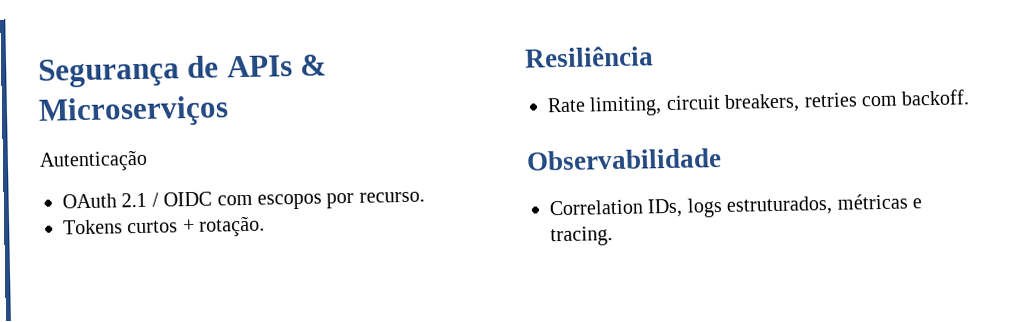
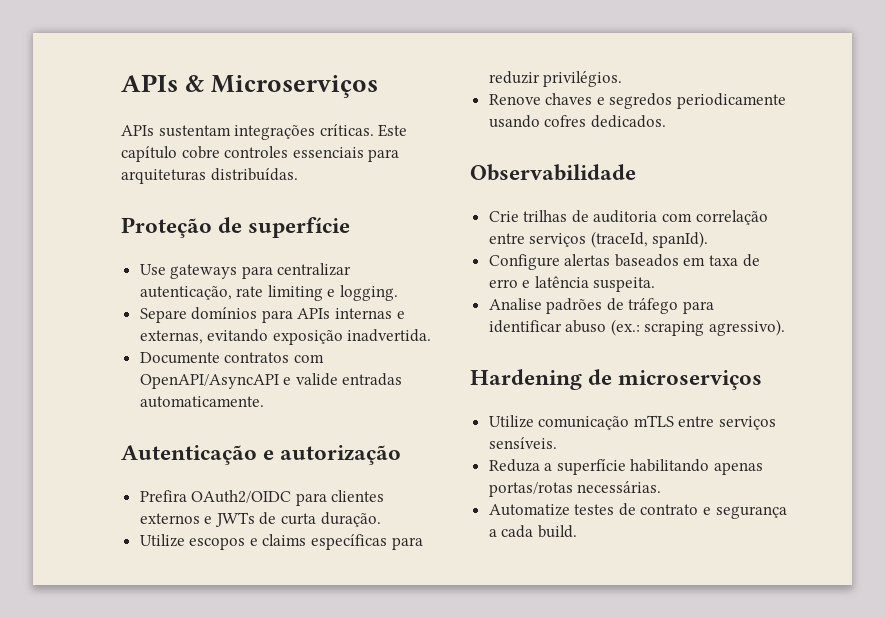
[38,55,220,88] Segurança de -> (121, 83) none
[39,149,148,172] [62,191,425,210] [63,215,266,237] [524,45,654,68] [547,89,971,117] [526,148,722,171] [549,193,922,218] [550,226,613,247] Autenticação // OAuth 2.1 / OIDC com escopos por recurso. // Tokens curtos + rotação. // Resiliência // Rate limiting, circuit breakers, retries com backoff. // Observabilidade // Correlation IDs, logs estruturados, métricas e tracing. -> [121,124,408,140] [121,146,400,162] [121,168,298,184] [121,217,351,238] [139,263,352,279] [139,285,399,301] [139,307,405,323] [139,329,432,345] [139,352,324,364] [139,373,403,389] [139,396,264,408] [121,445,402,465] [139,490,385,506] [139,512,381,527] [139,534,423,550] [488,71,623,87] [488,93,787,109] [488,115,666,128] [470,164,636,181] [488,210,768,225] [488,231,709,248] [488,254,760,270] [488,276,656,292] [488,298,715,314] [488,319,786,336] [470,369,763,390] [488,415,777,430] [488,437,557,449] [488,459,764,475] [488,481,662,497] [488,503,787,519] [488,525,577,538] APIs sustentam integrações críticas. Este capítulo cobre controles essenciais para arquiteturas distribuídas. // Proteção de superfície // Use gateways para centralizar autenticação, rate limiting e logging. // Separe domínios para APIs internas e externas, evitando exposição inadvertida. // Documente contratos com OpenAPI/AsyncAPI e valide entradas automaticamente. // Autenticação e autorização // Prefira OAuth2/OIDC para clientes externos e JWTs de curta duração. // Utilize escopos e claims específicas para reduzir privilégios. // Renove chaves e segredos periodicamente usando cofres dedicados. // Observabilidade // Crie trilhas de auditoria com correlação entre serviços (traceId, spanId). // Configure alertas baseados em taxa de erro e latência suspeita. // Analise padrões de tráfego para identificar abuso (ex.: scraping agressivo). // Hardening de microserviços // Utilize comunicação mTLS entre serviços sensíveis. // Reduza a superfície habilitando apenas portas/rotas necessárias. // Automatize testes de contrato e segurança a cada build.

